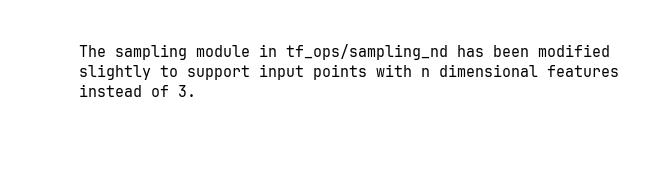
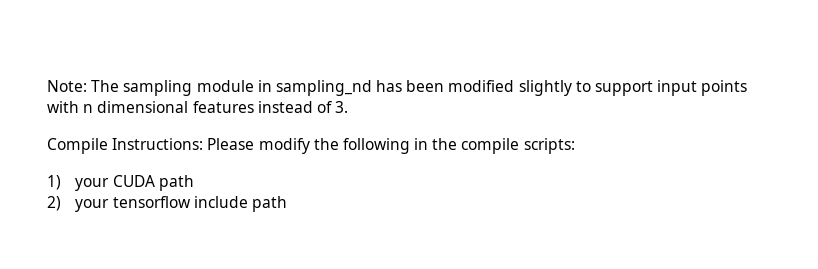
(79, 51) none -> [47,80,87,92] Note:
[286,44,448,60] tf_ops/sampling_nd -> [275,80,372,96] sampling_nd
(196, 91) none -> [47,138,575,154] [47,175,194,191] [47,196,287,212] // Compile Instructions: Please modify the following in the compile scripts: // 1) your CUDA path // 2) your tensorflow include path

